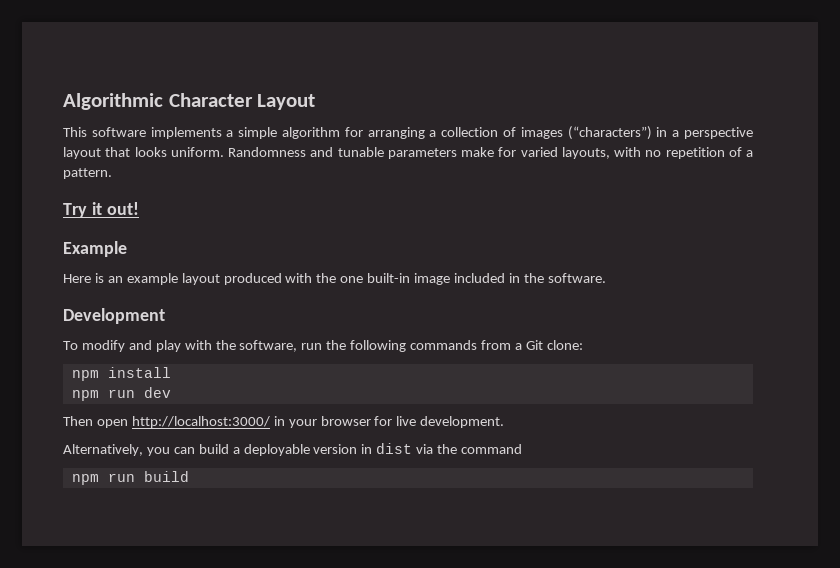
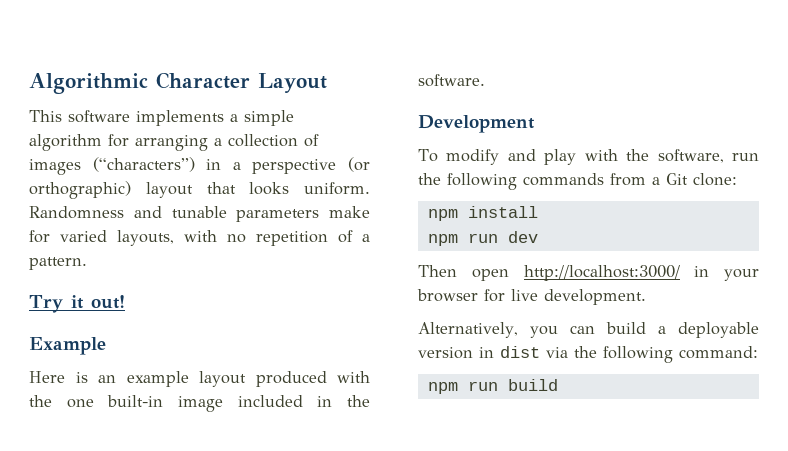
(753, 133) none -> [348,157,370,172] [29,181,131,199] (or orthographic)
[461,444,523,454] command -> [603,346,758,363] following command:

